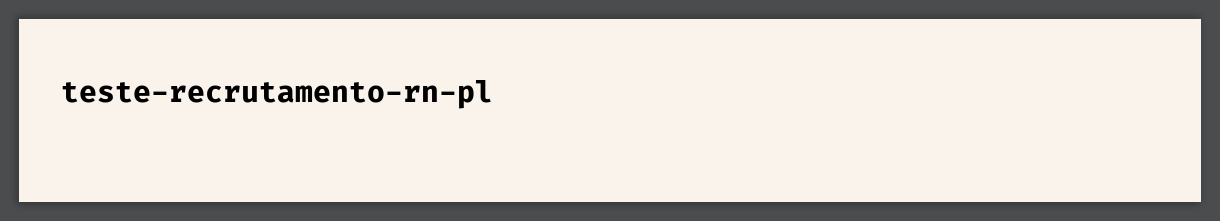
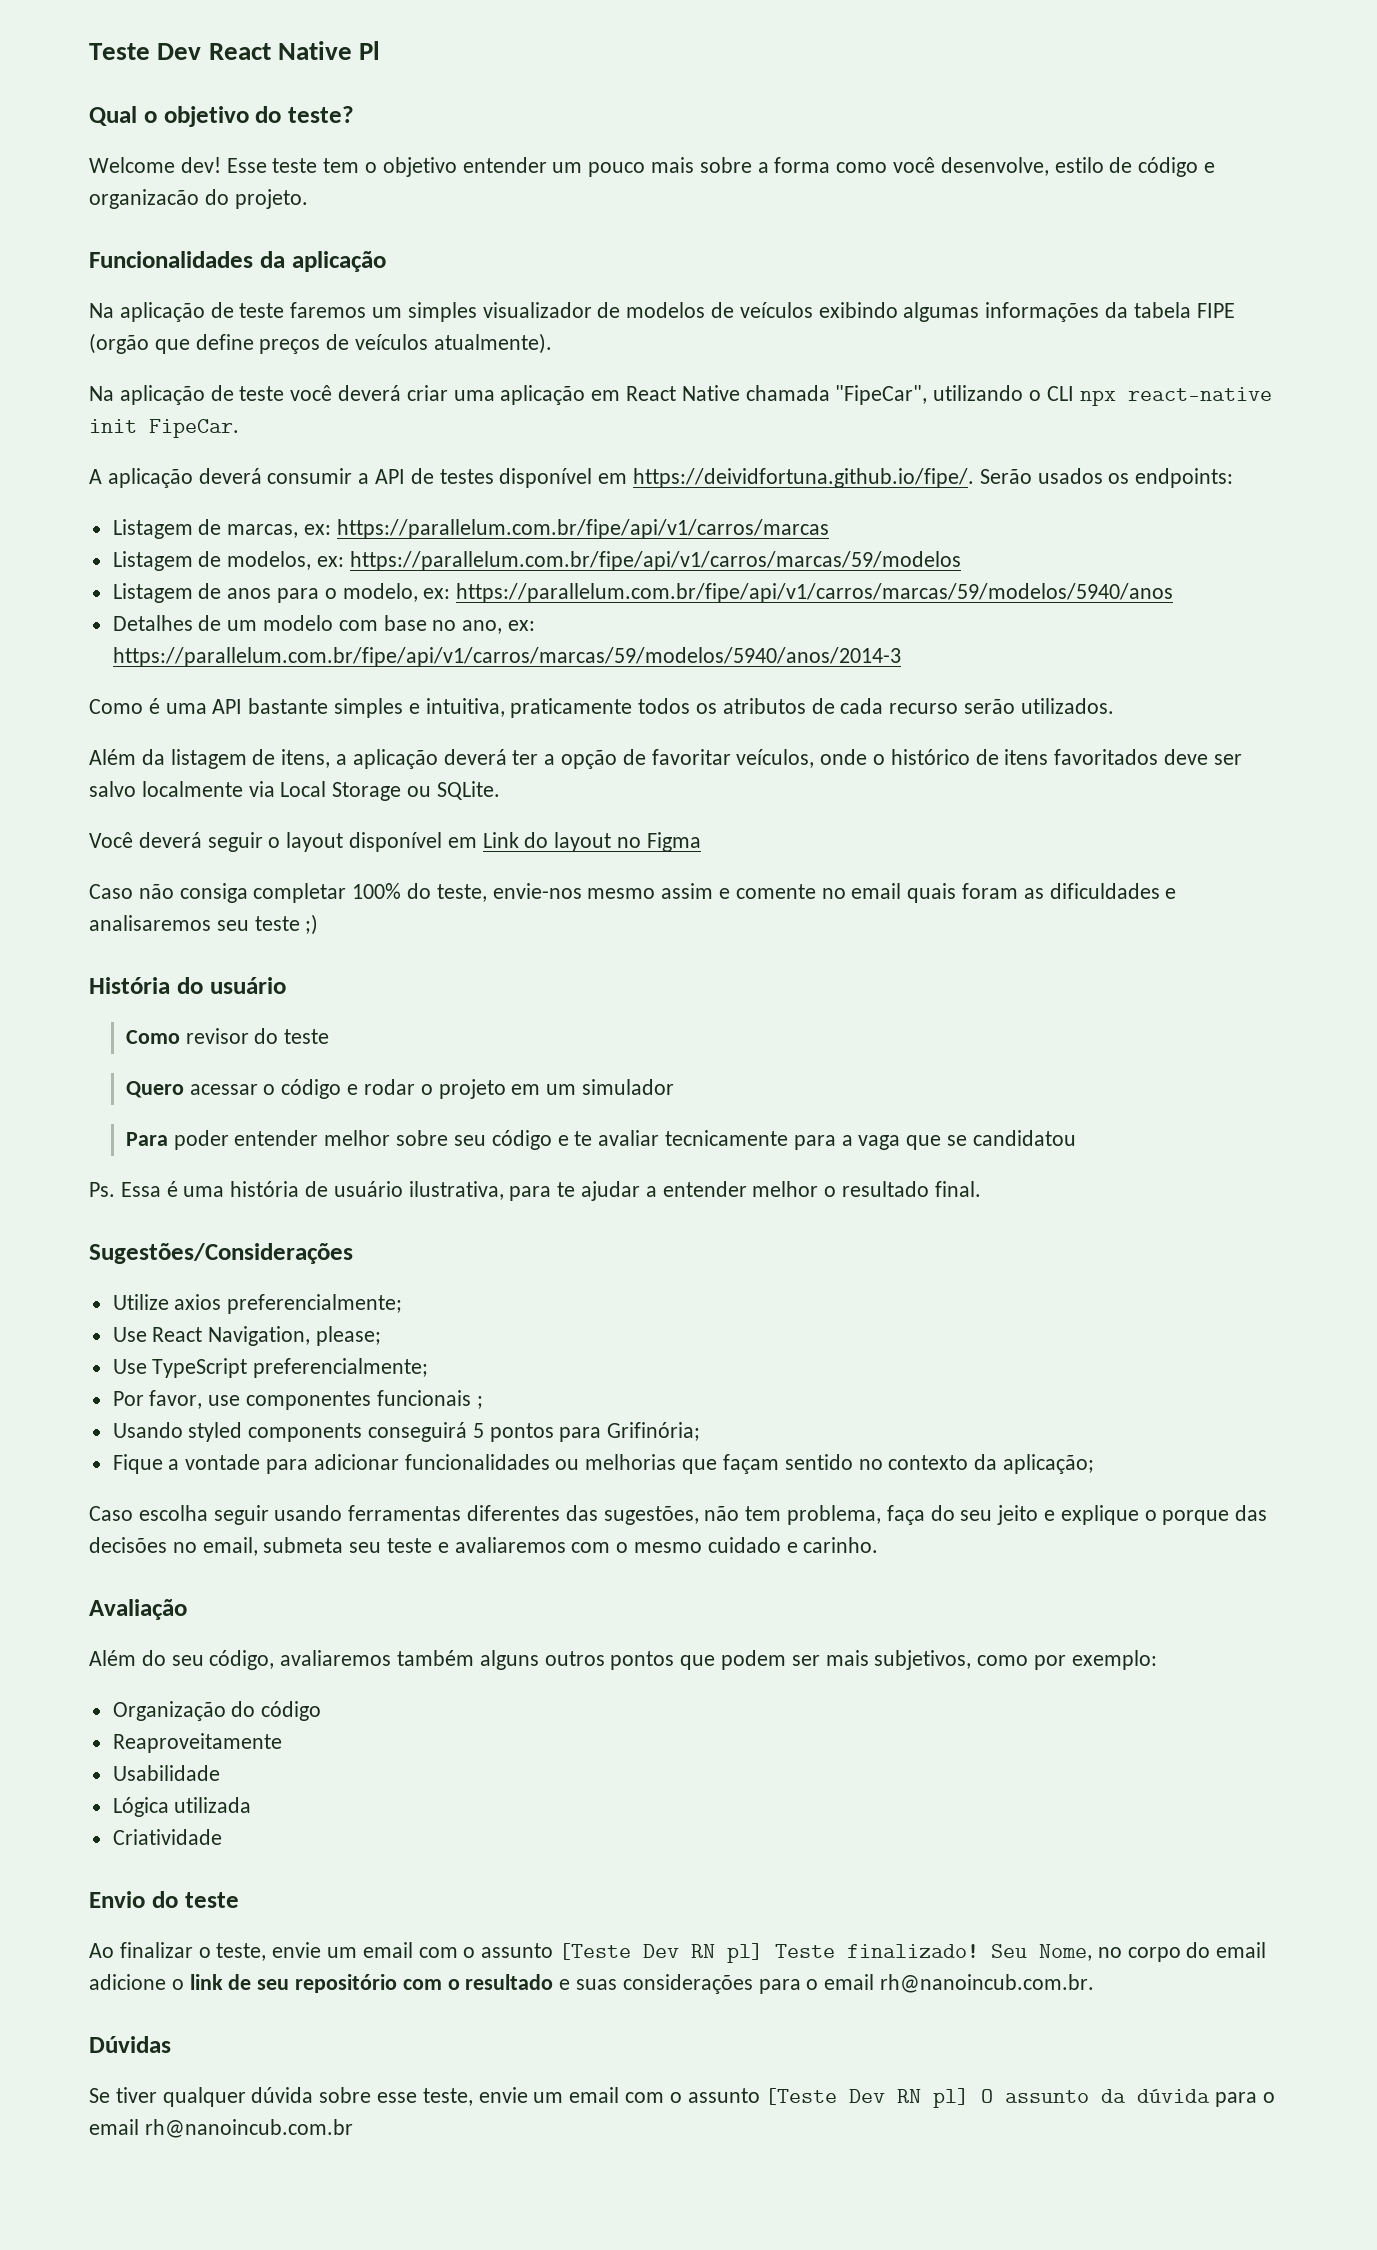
[61,80,493,109] teste-recrutamento-rn-pl -> [89,41,381,60] [89,106,354,127] [89,157,1216,177] [89,189,308,209] [89,251,386,272] [89,302,1235,322] [89,333,552,354] [89,385,1272,406] [89,419,239,438] [89,468,1234,488] [112,519,829,539] [112,551,961,571] [112,583,1174,603] [112,615,536,634] [112,647,901,667] [89,698,1114,718] [89,749,1242,769] [89,781,500,801] [89,832,701,852] [89,883,1177,903] [89,914,319,935] [89,977,286,994] [125,1028,330,1044] [125,1079,674,1099] [125,1130,1076,1150] [89,1181,981,1201] [89,1243,353,1264] [112,1294,403,1314] [112,1326,382,1346] [112,1358,429,1378] [112,1390,483,1410] [112,1422,701,1442] [112,1454,1094,1474] [89,1505,1268,1525] [89,1537,879,1556] [89,1599,187,1620] [89,1650,1157,1670] [112,1701,322,1721] [112,1733,282,1753] [112,1765,220,1781] [112,1797,252,1817] [112,1829,222,1845] [89,1891,239,1908] [89,1942,1267,1963] [89,1974,1095,1994] [89,2036,171,2053] [89,2087,1276,2108] [89,2119,353,2138] Teste Dev React Native Pl // Qual o objetivo do teste? // Welcome dev! Esse teste tem o objetivo entender um pouco mais sobre a forma como você desenvolve, estilo de código e organizacão do projeto. // Funcionalidades da aplicação // Na aplicação de teste faremos um simples visualizador de modelos de veículos exibindo algumas informações da tabela FIPE (orgão que define preços de veículos atualmente). // Na aplicação de teste você deverá criar uma aplicação em React Native chamada "FipeCar", utilizando o CLI npx react-native init FipeCar. // A aplicação deverá consumir a API de testes disponível em https://deividfortuna.github.io/fipe/. Serão usados os endpoints: // Listagem de marcas, ex: https://parallelum.com.br/fipe/api/v1/carros/marcas // Listagem de modelos, ex: https://parallelum.com.br/fipe/api/v1/carros/marcas/59/modelos // Listagem de anos para o modelo, ex: https://parallelum.com.br/fipe/api/v1/carros/marcas/59/modelos/5940/anos // Detalhes de um modelo com base no ano, ex: https://parallelum.com.br/fipe/api/v1/carros/marcas/59/modelos/5940/anos/2014-3 // Como é uma API bastante simples e intuitiva, praticamente todos os atributos de cada recurso serão utilizados. // Além da listagem de itens, a aplicação deverá ter a opção de favoritar veículos, onde o histórico de itens favoritados deve ser salvo localmente via Local Storage ou SQLite. // Você deverá seguir o layout disponível em Link do layout no Figma // Caso não consiga completar 100% do teste, envie-nos mesmo assim e comente no email quais foram as dificuldades e analisaremos seu teste ;) // História do usuário // Como revisor do teste // Quero acessar o código e rodar o projeto em um simulador // Para poder entender melhor sobre seu código e te avaliar tecnicamente para a vaga que se candidatou // Ps. Essa é uma história de usuário ilustrativa, para te ajudar a entender melhor o resultado final. // Sugestões/Considerações // Utilize axios preferencialmente; // Use React Navigation, please; // Use TypeScript preferencialmente; // Por favor, use componentes funcionais ; // Usando styled components conseguirá 5 pontos para Grifinória; // Fique a vontade para adicionar funcionalidades ou melhorias que façam sentido no contexto da aplicação; // Caso escolha seguir usando ferramentas diferentes das sugestões, não tem problema, faça do seu jeito e explique o porque das decisões no email, submeta seu teste e avaliaremos com o mesmo cuidado e carinho. // Avaliação // Além do seu código, avaliaremos também alguns outros pontos que podem ser mais subjetivos, como por exemplo: // Organização do código // Reaproveitamente // Usabilidade // Lógica utilizada // Criatividade // Envio do teste // Ao finalizar o teste, envie um email com o assunto [Teste Dev RN pl] Teste finalizado! Seu Nome, no corpo do email adicione o link de seu repositório com o resultado e suas considerações para o email rh@nanoincub.com.br. // Dúvidas // Se tiver qualquer dúvida sobre esse teste, envie um email com o assunto [Teste Dev RN pl] O assunto da dúvida para o email rh@nanoincub.com.br

